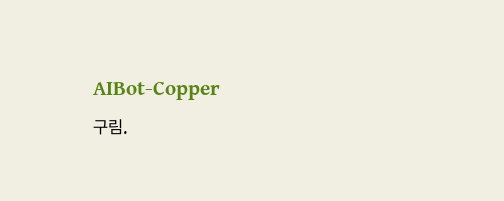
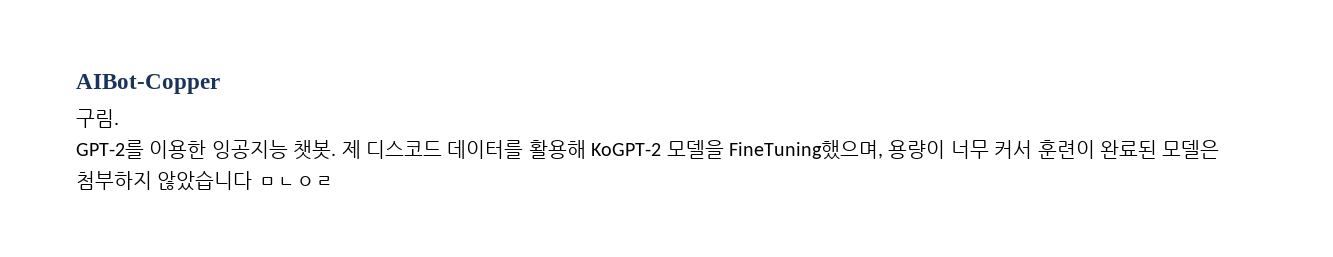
(127, 127) none -> [76,140,1220,160] [76,170,334,191] // GPT-2를 이용한 잉공지능 챗봇. 제 디스코드 데이터를 활용해 KoGPT-2 모델을 FineTuning했으며, 용량이 너무 커서 훈련이 완료된 모델은 첨부하지 않았습니다 ㅁㄴㅇㄹ

